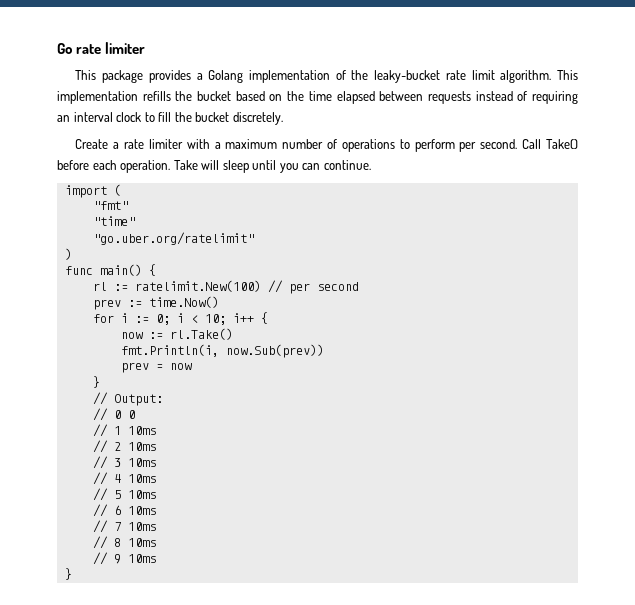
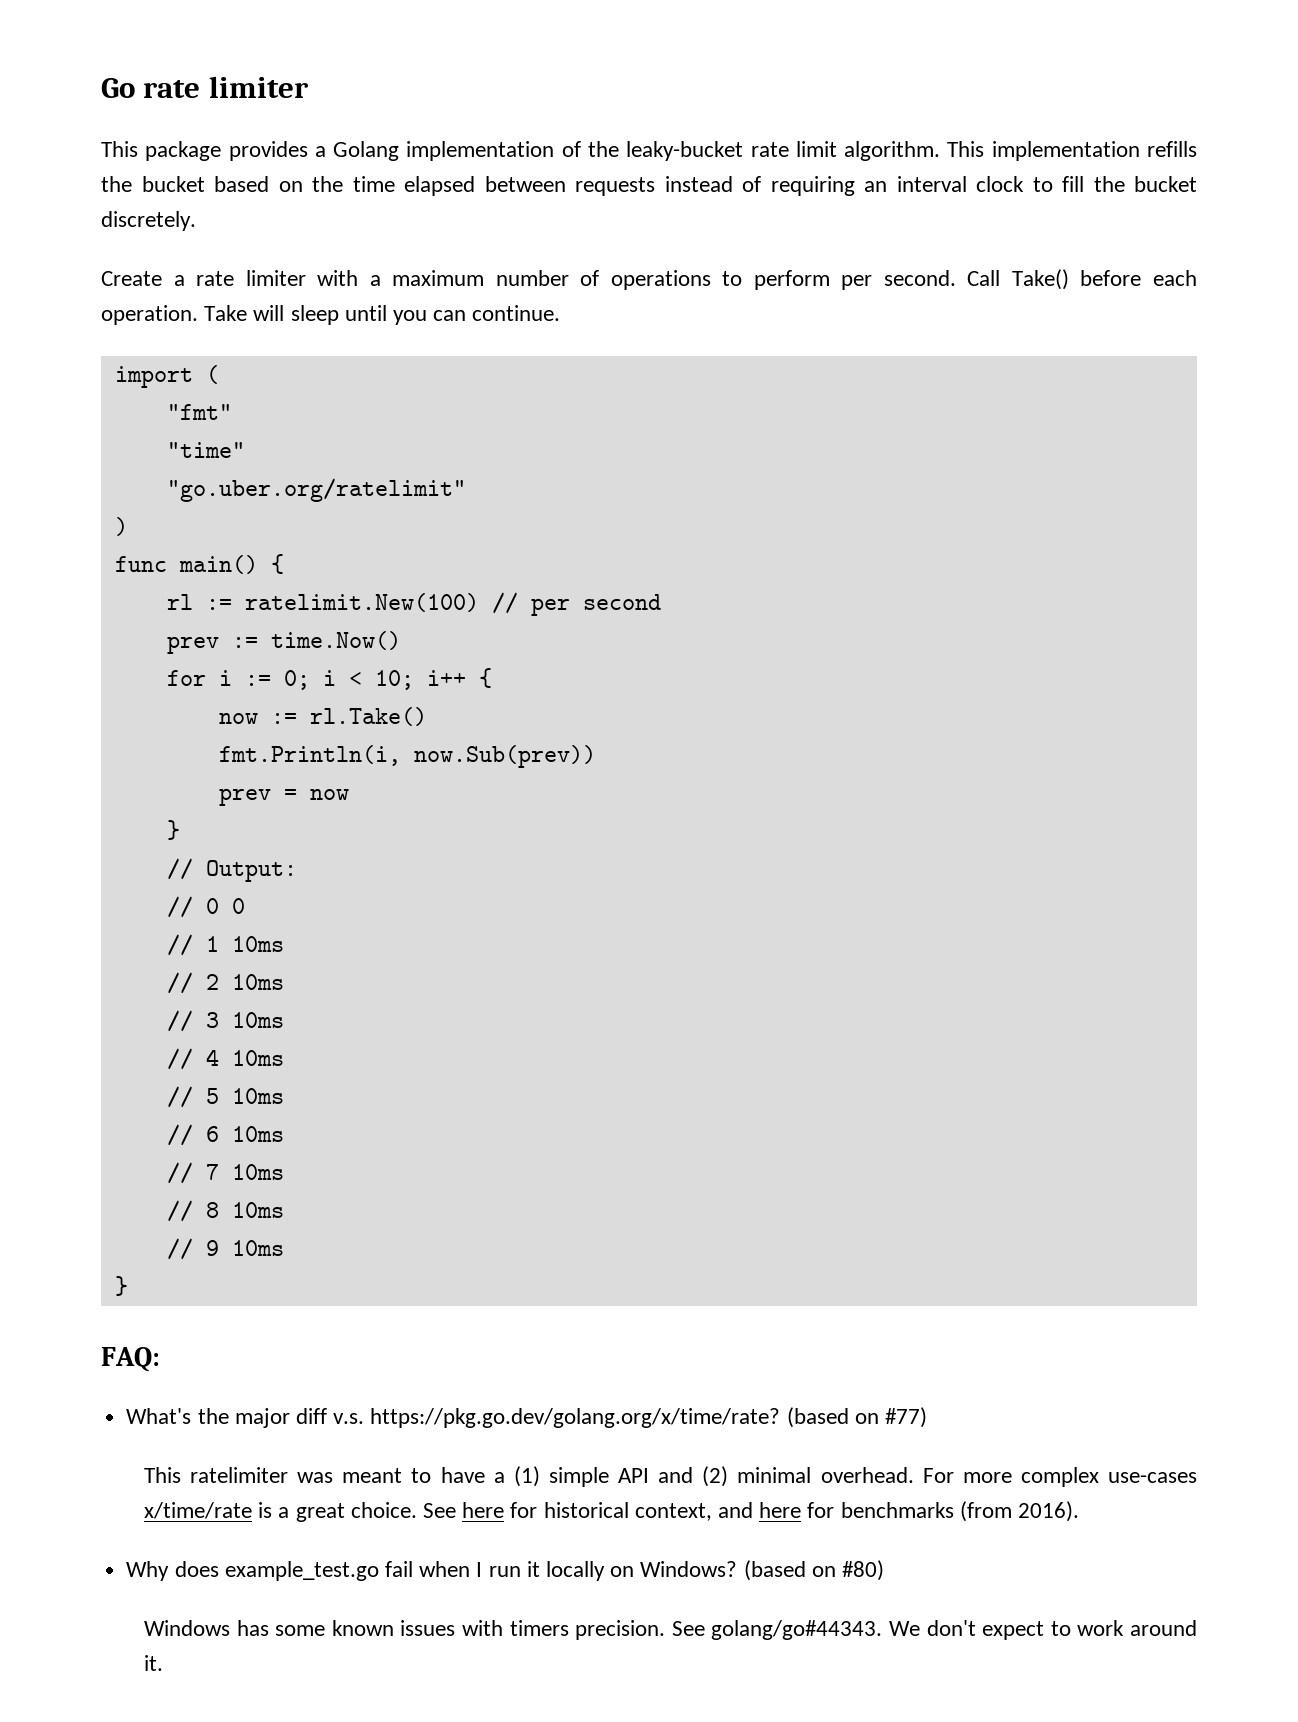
(72, 574) none -> [101,1347,160,1372] [126,1407,927,1428] [143,1466,1197,1487] [143,1501,1080,1522] [126,1560,885,1581] [143,1620,1197,1640] [143,1655,163,1671] // FAQ: // What's the major diff v.s. https://pkg.go.dev/golang.org/x/time/rate? (based on #77) // This ratelimiter was meant to have a (1) simple API and (2) minimal overhead. For more complex use-cases x/time/rate is a great choice. See here for historical context, and here for benchmarks (from 2016). // Why does example_test.go fail when I run it locally on Windows? (based on #80) // Windows has some known issues with timers precision. See golang/go#44343. We don't expect to work around it.

